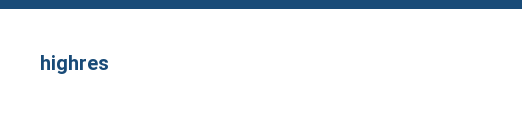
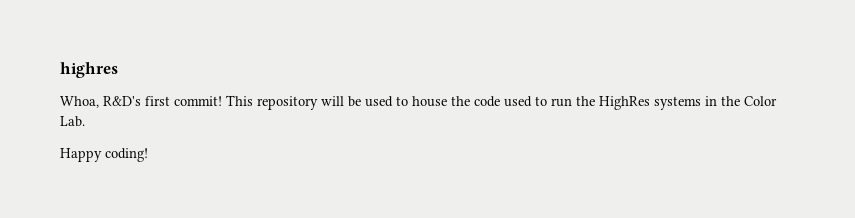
(109, 64) none -> [60,95,777,110] [60,116,85,127] [60,148,148,162] // Whoa, R&D's first commit! This repository will be used to house the code used to run the HighRes systems in the Color Lab. // Happy coding!

